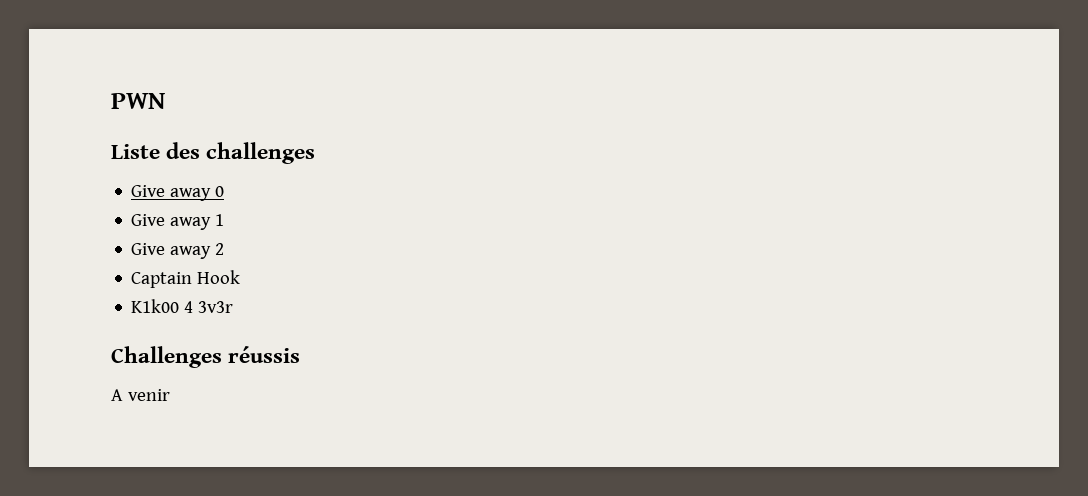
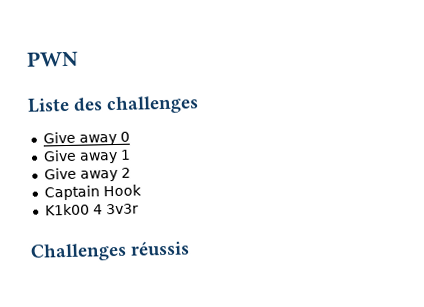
[111,389,170,401] // A venir -> (191, 248) none

